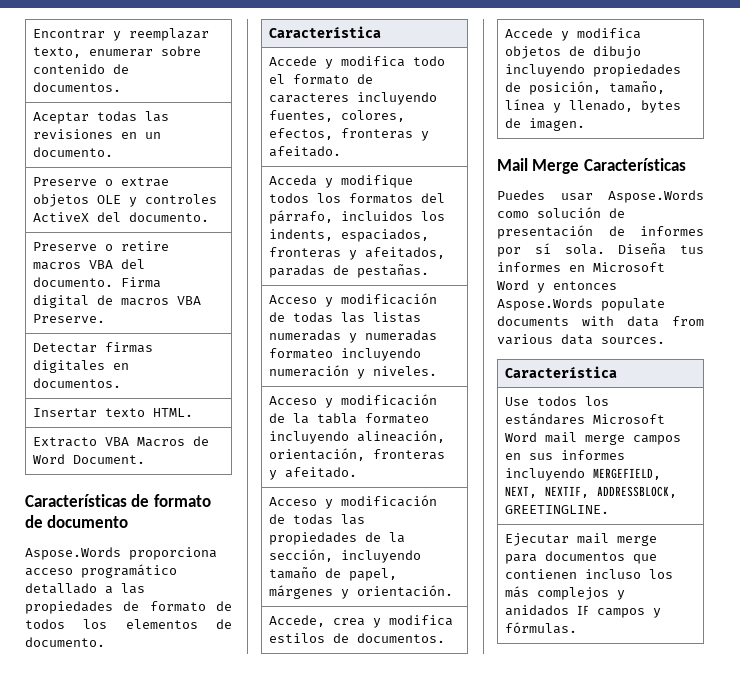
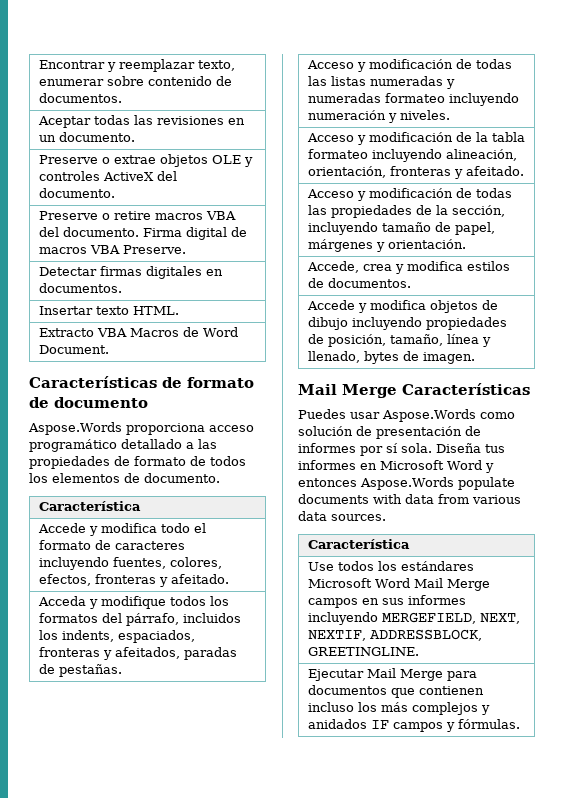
[544,432,625,445] mail merge -> [413,578,490,591] Mail Merge
[576,533,657,546] mail merge -> [366,668,443,681] Mail Merge

